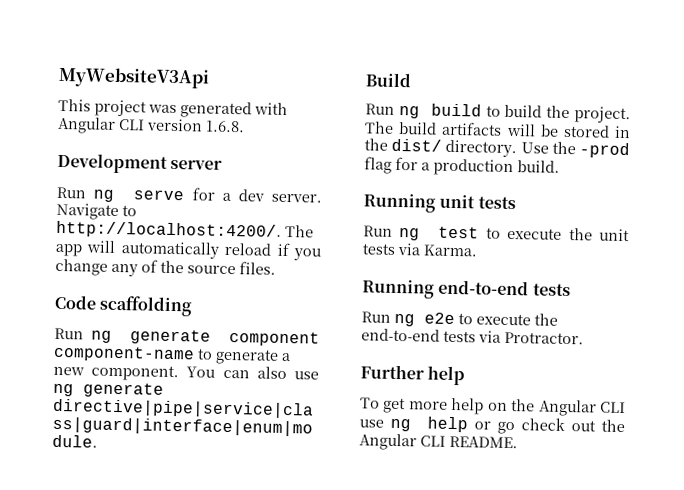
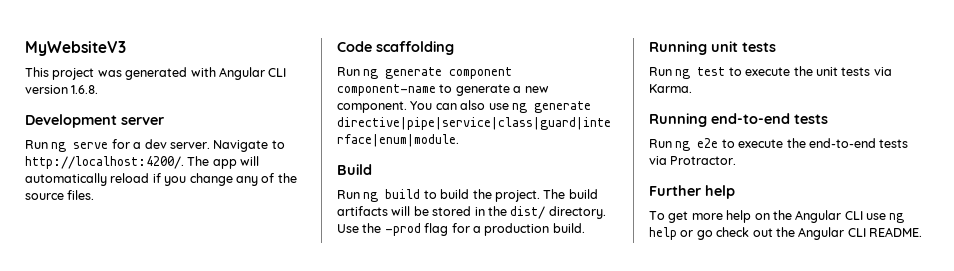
[58,66,210,89] MyWebsiteV3Api -> [25,41,126,56] MyWebsiteV3

